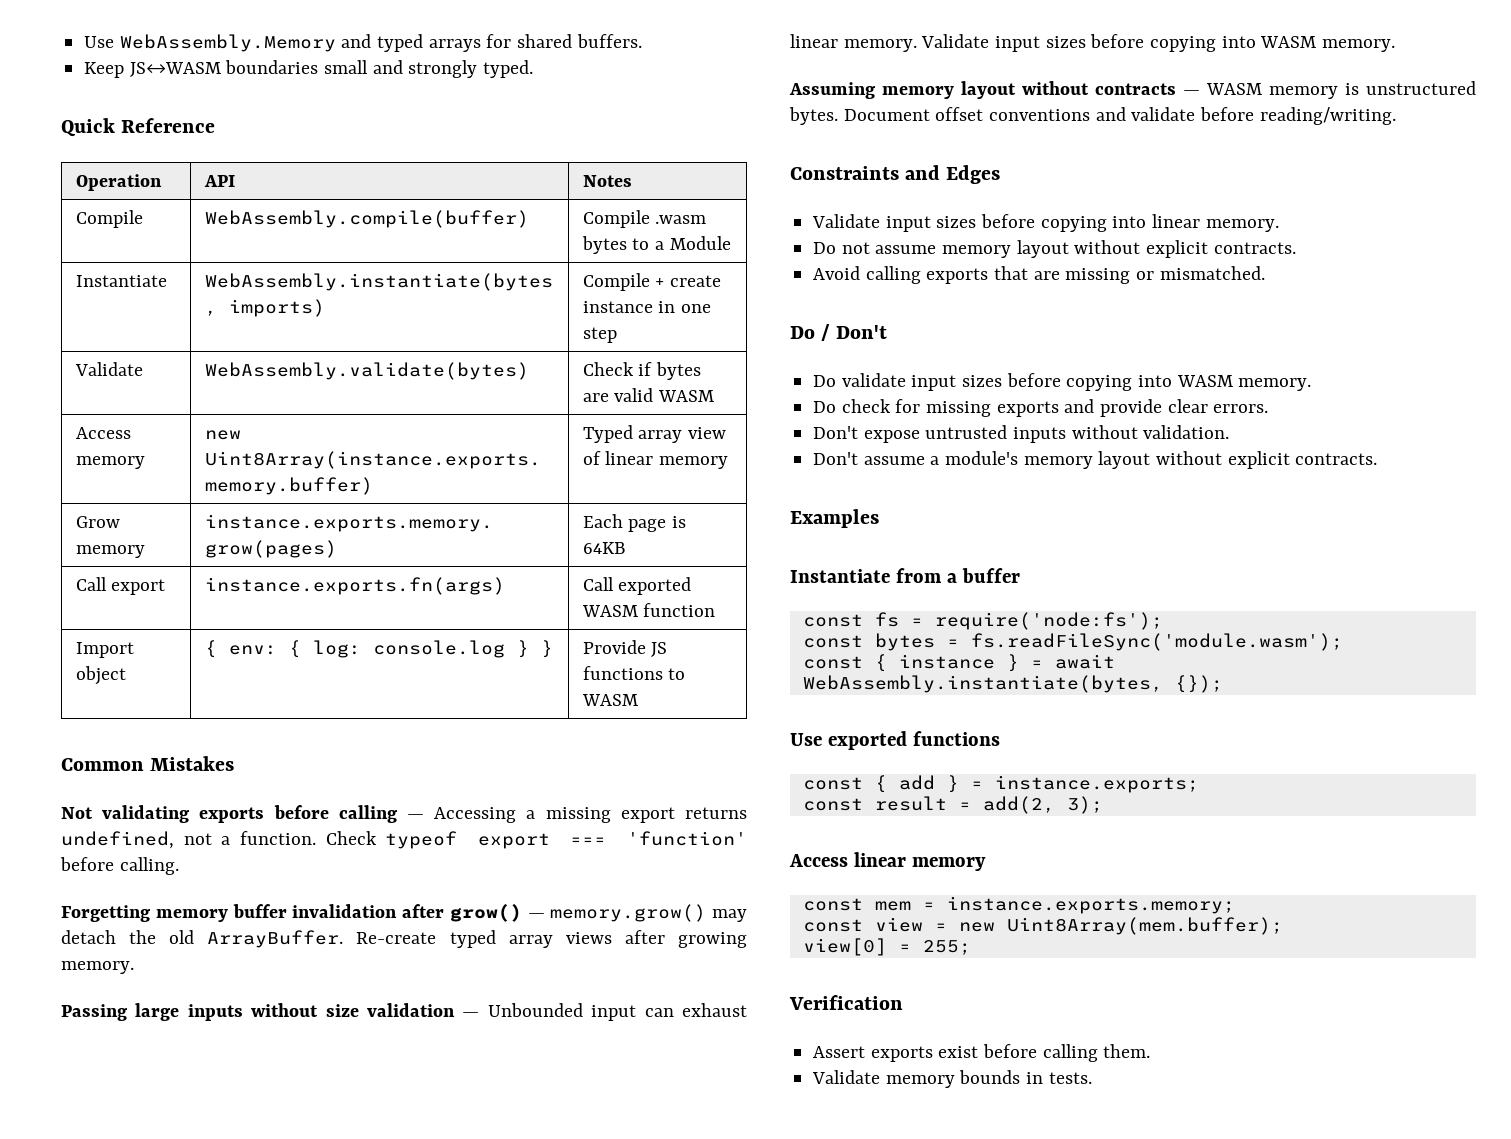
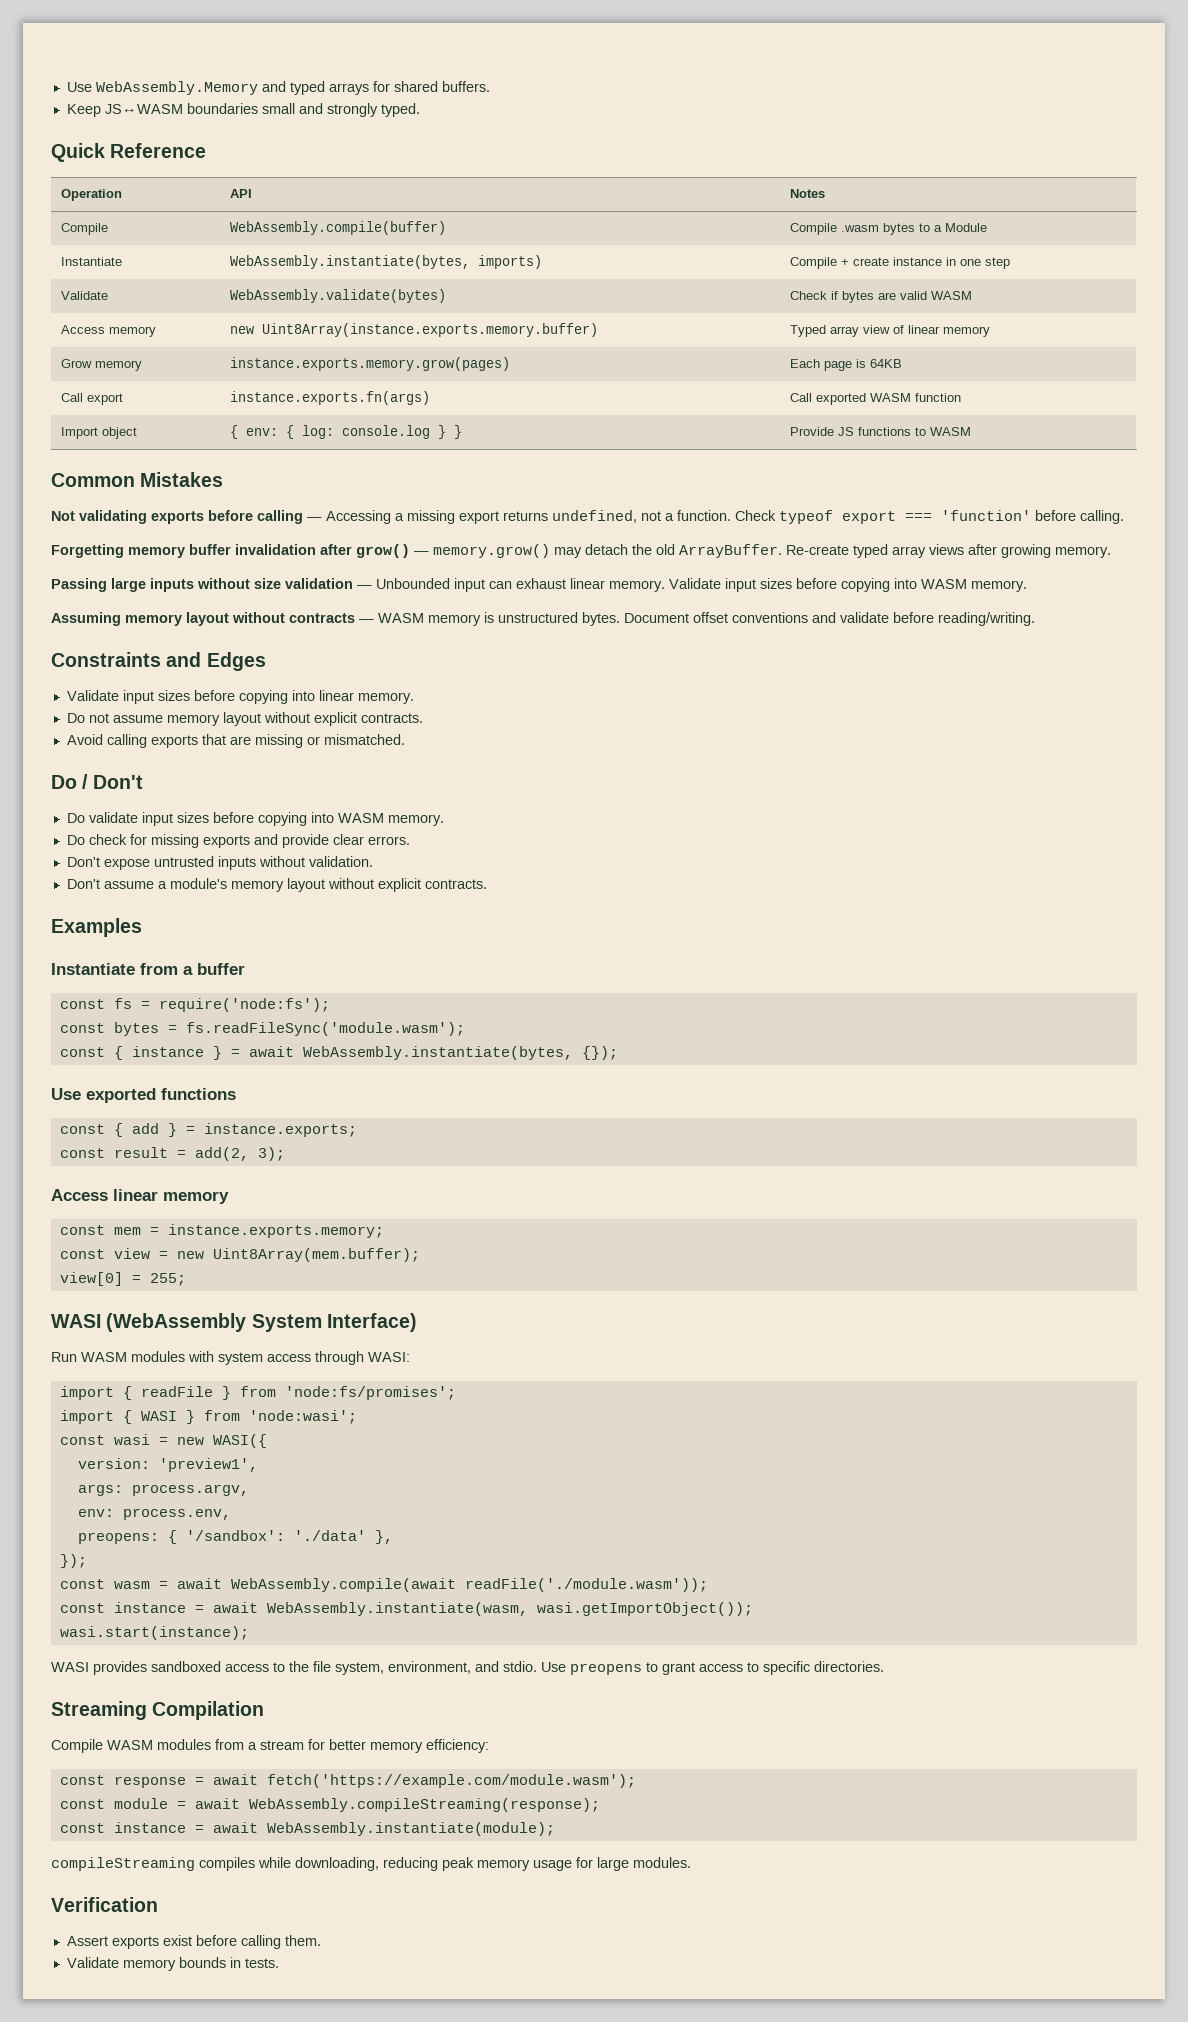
(971, 947) none -> [51,1313,417,1332] [51,1351,410,1365] [59,1386,456,1400] [59,1410,357,1424] [59,1434,267,1448] [77,1458,258,1472] [77,1484,249,1496] [77,1508,231,1520] [77,1530,393,1544] [59,1554,87,1568] [59,1578,708,1592] [59,1602,753,1616] [59,1626,249,1640] [51,1661,884,1675] [51,1701,265,1720] [51,1739,489,1753] [59,1774,636,1788] [59,1798,600,1812] [59,1822,555,1836] [51,1857,691,1871] // WASI (WebAssembly System Interface) // Run WASM modules with system access through WASI: // import { readFile } from 'node:fs/promises'; // import { WASI } from 'node:wasi'; // const wasi = new WASI({ // version: 'preview1', // args: process.argv, // env: process.env, // preopens: { '/sandbox': './data' }, // }); // const wasm = await WebAssembly.compile(await readFile('./module.wasm')); // const instance = await WebAssembly.instantiate(wasm, wasi.getImportObject()); // wasi.start(instance); // WASI provides sandboxed access to the file system, environment, and stdio. Use preopens to grant access to specific directories. // Streaming Compilation // Compile WASM modules from a stream for better memory efficiency: // const response = await fetch('https://example.com/module.wasm'); // const module = await WebAssembly.compileStreaming(response); // const instance = await WebAssembly.instantiate(module); // compileStreaming compiles while downloading, reducing peak memory usage for large modules.

